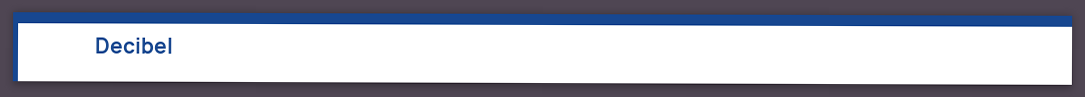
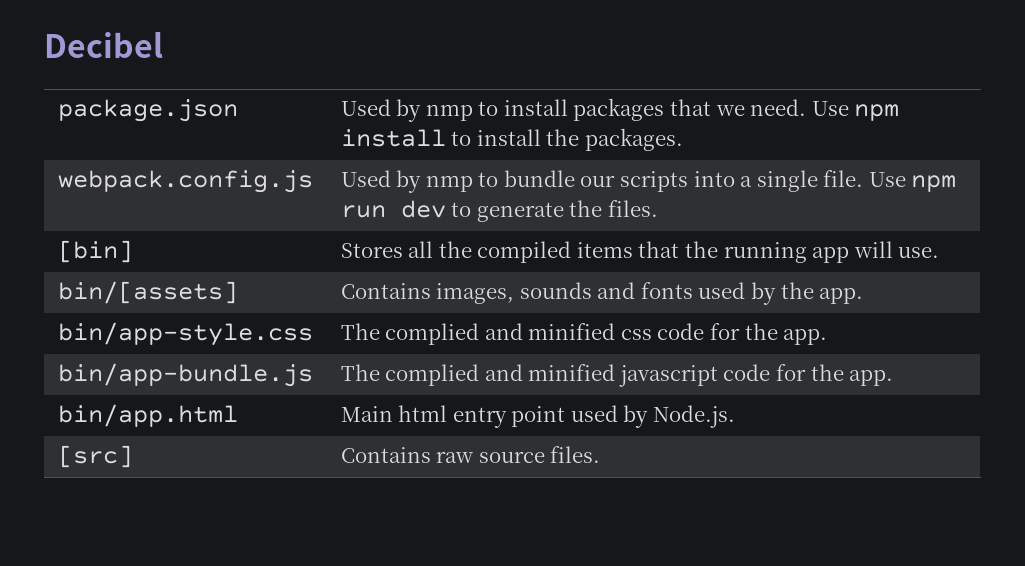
(174, 45) none -> [57,99,238,122] [340,98,900,122] [340,128,683,151] [57,170,313,193] [340,170,957,193] [340,200,658,222] [57,240,133,263] [340,241,940,263] [57,281,238,304] [340,282,864,305] [57,322,313,346] [340,323,828,345] [57,363,313,387] [340,364,894,387] [57,404,238,427] [340,405,735,428] [57,445,133,468] [340,446,601,463] // package.json | Used by nmp to install packages that we need. Use npm install to install the packages. // webpack.config.js | Used by nmp to bundle our scripts into a single file. Use npm run dev to generate the files. // [bin] | Stores all the compiled items that the running app will use. // bin/[assets] | Contains images, sounds and fonts used by the app. // bin/app-style.css | The complied and minified css code for the app. // bin/app-bundle.js | The complied and minified javascript code for the app. // bin/app.html | Main html entry point used by Node.js. // [src] | Contains raw source files.

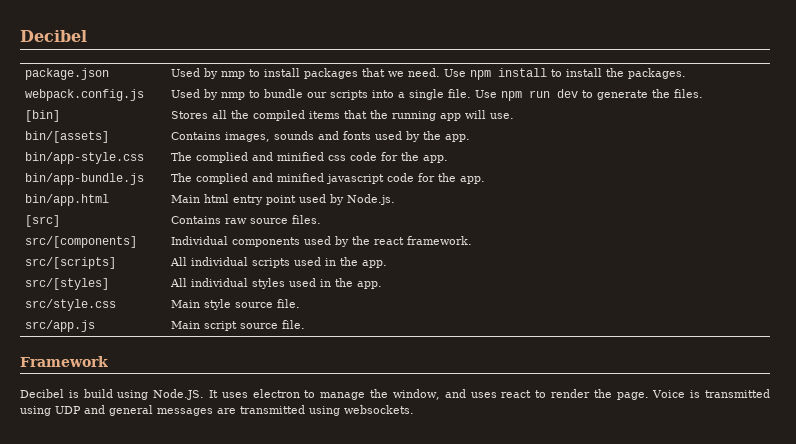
(601, 454) none -> [25,236,138,248] [171,236,473,247] [25,257,117,269] [170,257,388,268] [25,278,110,290] [170,278,383,289] [25,299,117,311] [171,299,301,310] [25,320,96,332] [171,320,306,331] [20,356,108,367] [20,389,770,400] [20,405,414,416] // src/[components] | Individual components used by the react framework. // src/[scripts] | All individual scripts used in the app. // src/[styles] | All individual styles used in the app. // src/style.css | Main style source file. // src/app.js | Main script source file. // Framework // Decibel is build using Node.JS. It uses electron to manage the window, and uses react to render the page. Voice is transmitted using UDP and general messages are transmitted using websockets.

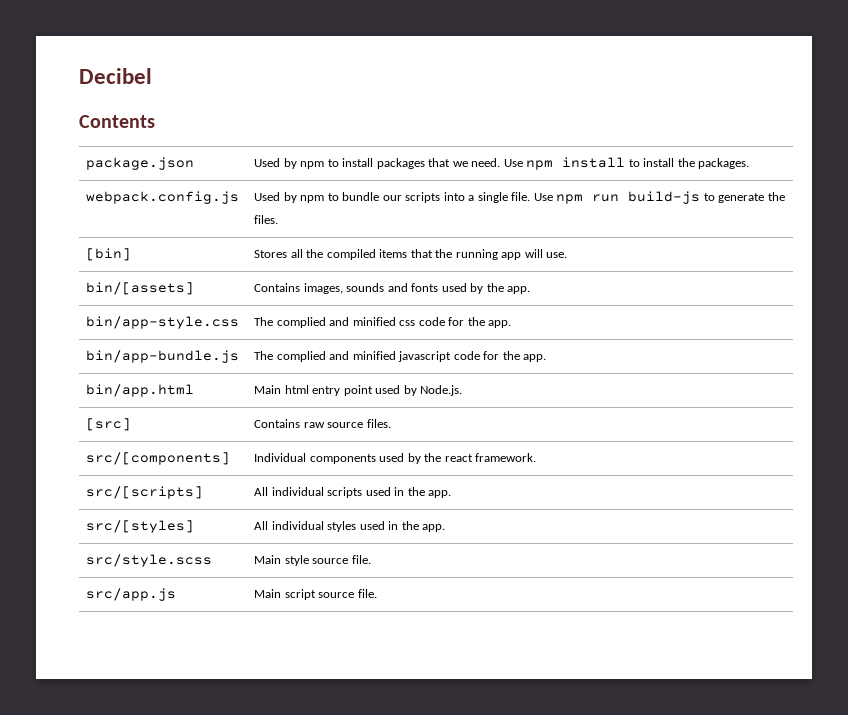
[20,30,87,42] Decibel -> [79,68,152,84] [79,115,155,128] Decibel // Contents
[221,71,246,79] nmp -> [300,161,325,169] npm
[221,92,246,100] nmp -> [300,195,325,203] npm
[557,89,579,98] dev -> [628,191,701,204] build-js
[25,299,117,311] src/style.css -> [86,554,213,567] src/style.scss
[20,356,108,367] [20,389,770,400] [20,405,414,416] // Framework // Decibel is build using Node.JS. It uses electron to manage the window, and uses react to render the page. Voice is transmitted using UDP and general messages are transmitted using websockets. -> (377, 593) none

